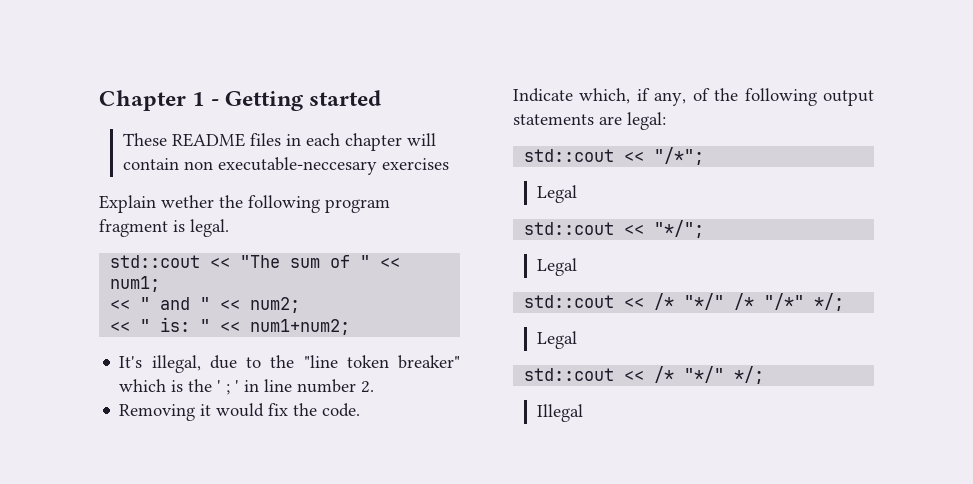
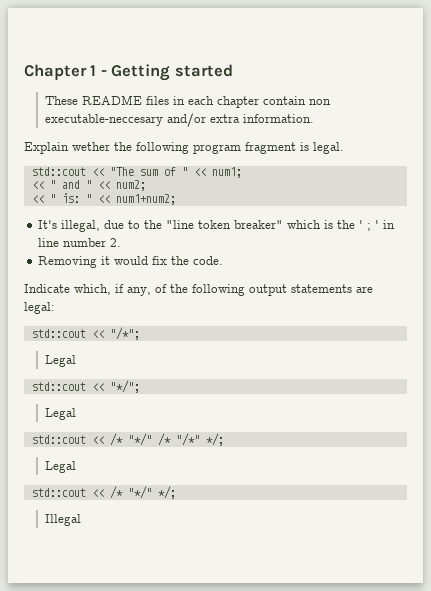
[407,133,437,146] will -> (260, 102) none
[382,158,450,170] exercises -> [167,113,315,127] and/or extra information.

